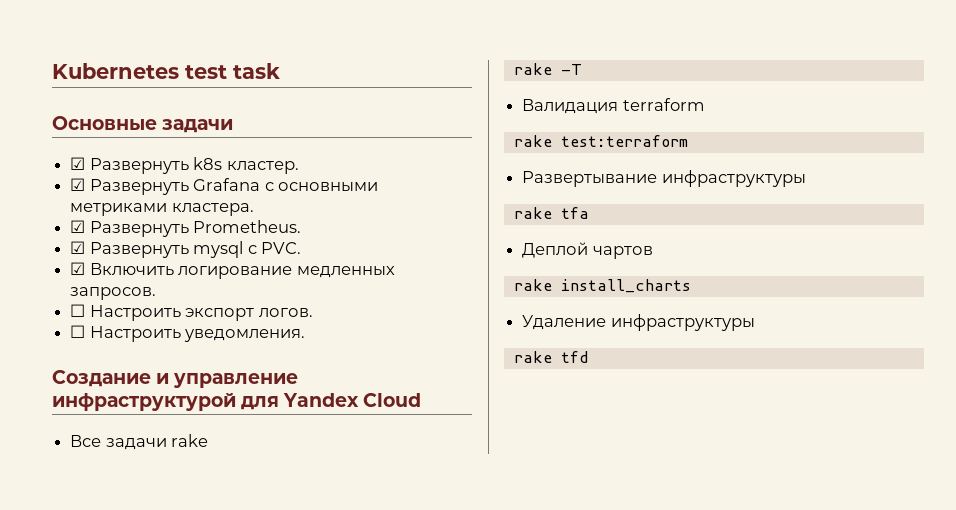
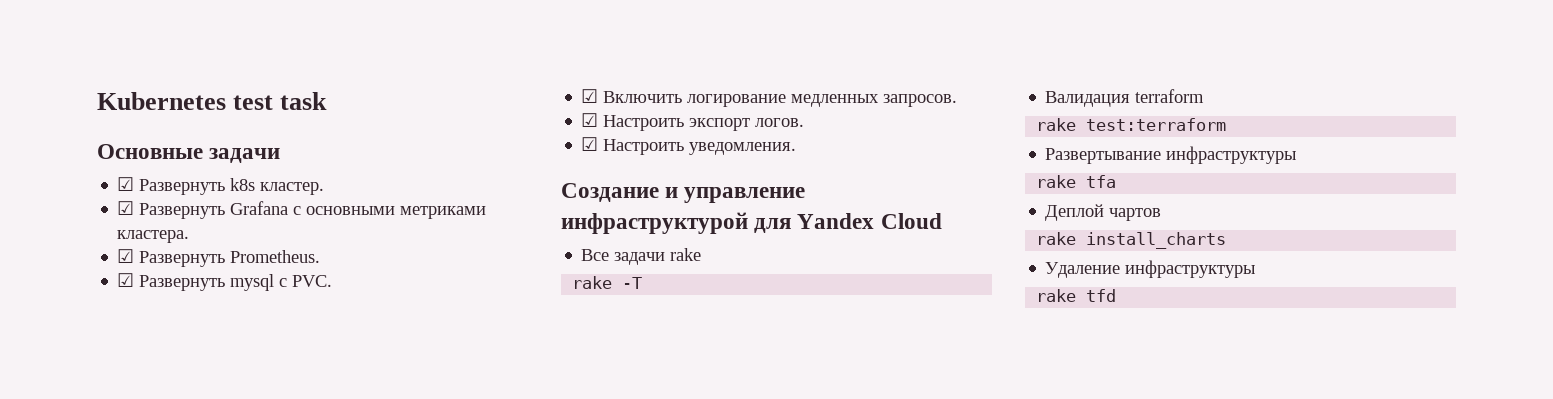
[70,304,86,317] ☐ -> [581,113,599,127] ☑
[70,325,86,338] ☐ -> [581,137,599,151] ☑

